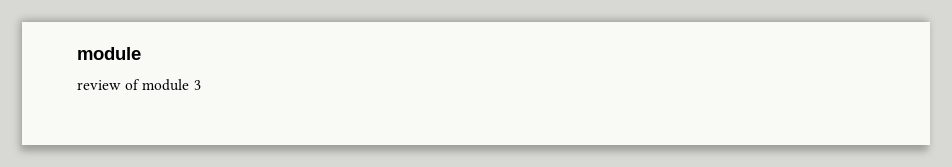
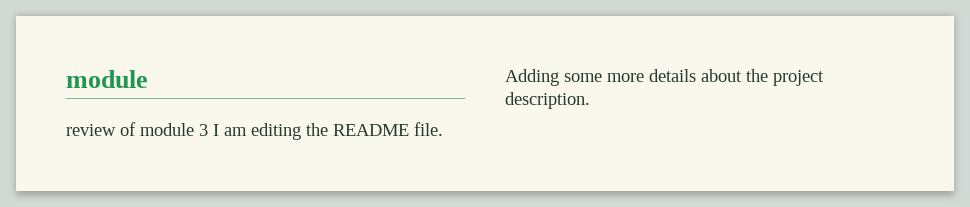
(201, 85) none -> [213,122,443,140] [505,69,824,86] [505,92,590,109] I am editing the README file. Adding some more details about the project description.

